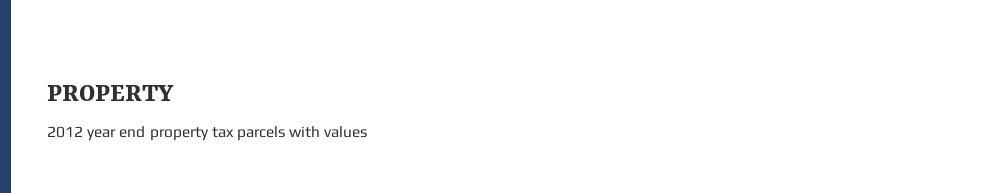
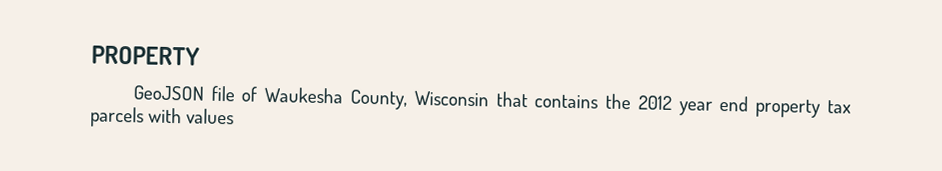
(174, 93) none -> [132,85,632,110] GeoJSON file of Waukesha County, Wisconsin that contains the

